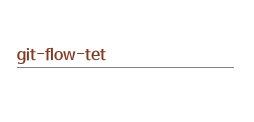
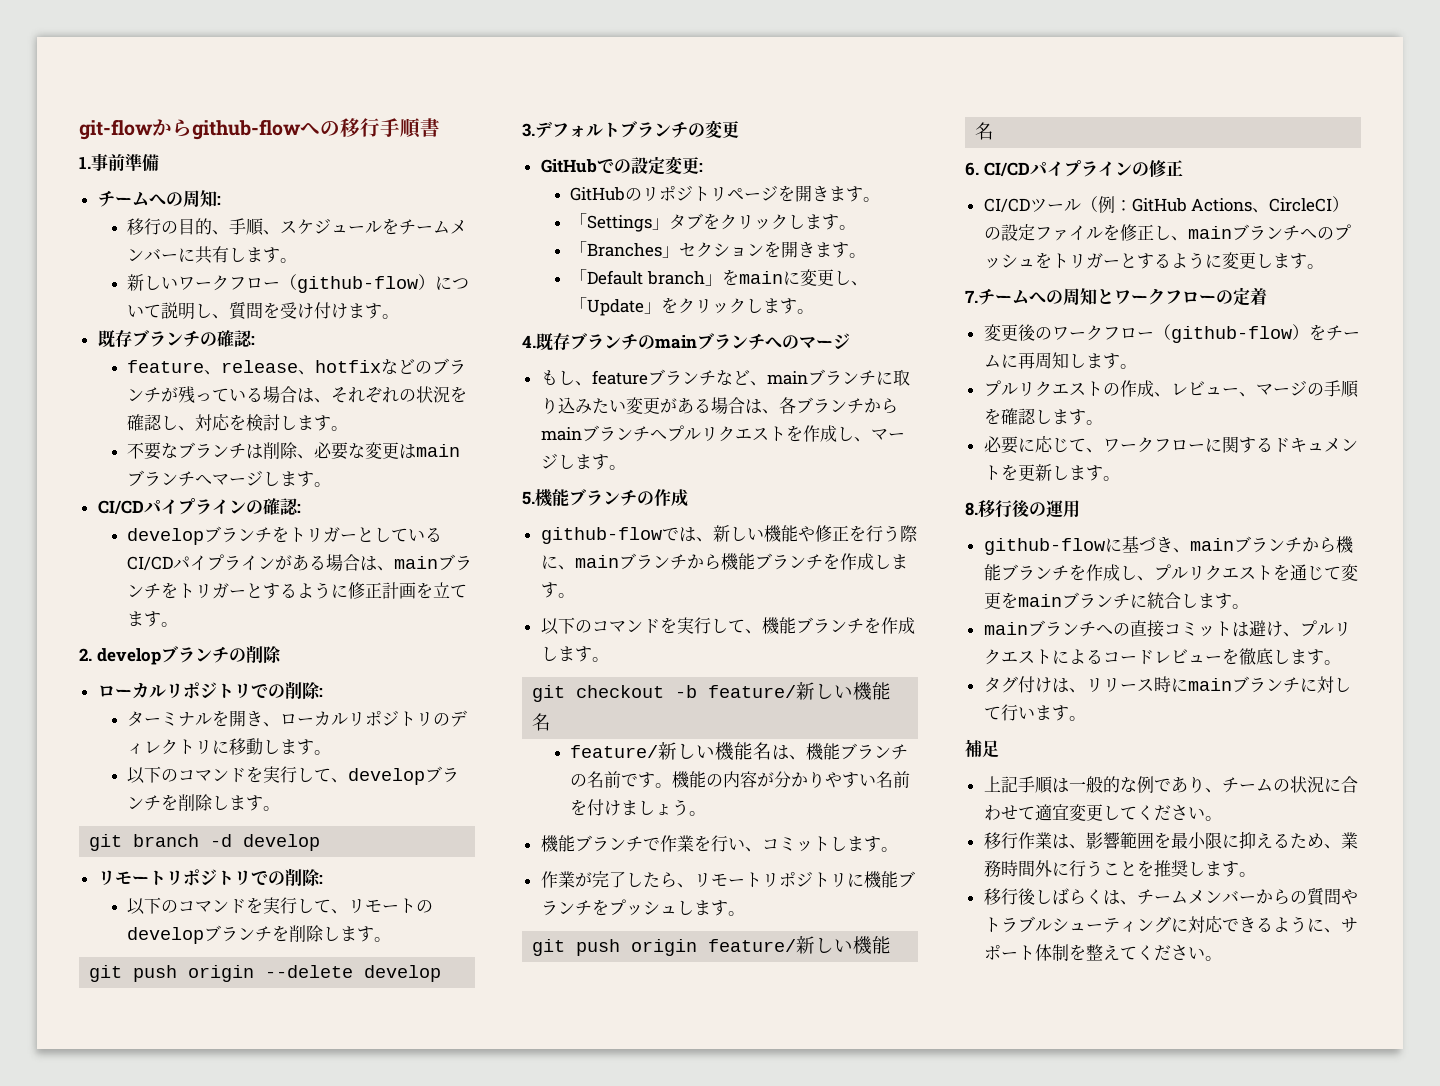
[17,47,106,64] git-flow-tet -> [79,118,440,140] [79,153,159,171] [97,190,221,207] [126,218,467,236] [126,246,297,264] [126,274,469,293] [126,302,399,320] [97,330,255,348] [126,358,466,375] [126,386,467,403] [126,414,348,431] [126,442,460,460] [126,470,331,487] [97,498,301,515] [126,526,442,545] [126,554,472,571] [126,582,467,599] [126,611,178,627] [79,645,282,665] [97,681,323,700] [126,710,467,727] [126,738,331,755] [126,766,459,785] [126,794,280,811] [89,834,321,851] [97,868,323,887] [126,897,433,915] [126,925,391,944] [89,965,442,982] [522,120,739,138] [540,156,703,175] [569,185,880,202] [569,213,856,232] [569,241,866,258] [569,269,868,286] [569,297,814,316] [522,333,850,351] [540,369,910,386] [540,397,898,414] [540,425,905,442] [540,453,626,470] [522,489,688,507] [540,525,917,544] [540,553,908,570] [540,582,575,598] [540,617,915,635] [540,646,609,662] [532,682,892,702] [532,713,552,731] [569,742,908,761] [569,771,910,788] [569,799,706,816] [540,835,898,852] [540,871,915,888] [540,899,745,916] [532,936,892,956] [975,122,995,140] [965,160,1183,177] [983,196,1350,213] [983,224,1351,241] [983,252,1324,269] [965,287,1267,306] [983,324,1360,343] [983,352,1137,369] [983,380,1359,398] [983,408,1103,425] [983,436,1358,454] [983,464,1120,481] [965,499,1080,518] [983,536,1354,555] [983,564,1358,581] [983,592,1249,609] [983,620,1351,638] [983,648,1341,665] [983,676,1351,693] [983,704,1086,721] [965,739,999,758] [983,776,1358,794] [983,804,1222,821] [983,831,1358,849] [983,860,1256,877] [983,888,1358,906] [983,916,1358,933] [983,944,1222,961] git-flowからgithub-flowへの移行手順書 // 1.事前準備 // チームへの周知: // 移行の目的、手順、スケジュールをチームメンバーに共有します。 // 新しいワークフロー（github-flow）について説明し、質問を受け付けます。 // 既存ブランチの確認: // feature、release、hotfixなどのブランチが残っている場合は、それぞれの状況を確認し、対応を検討します。 // 不要なブランチは削除、必要な変更はmainブランチへマージします。 // CI/CDパイプラインの確認: // developブランチをトリガーとしているCI/CDパイプラインがある場合は、mainブランチをトリガーとするように修正計画を立てます。 // 2. developブランチの削除 // ローカルリポジトリでの削除: // ターミナルを開き、ローカルリポジトリのディレクトリに移動します。 // 以下のコマンドを実行して、developブランチを削除します。 // git branch -d develop // リモートリポジトリでの削除: // 以下のコマンドを実行して、リモートのdevelopブランチを削除します。 // git push origin --delete develop // 3.デフォルトブランチの変更 // GitHubでの設定変更: // GitHubのリポジトリページを開きます。 // 「Settings」タブをクリックします。 // 「Branches」セクションを開きます。 // 「Default branch」をmainに変更し、「Update」をクリックします。 // 4.既存ブランチのmainブランチへのマージ // もし、featureブランチなど、mainブランチに取り込みたい変更がある場合は、各ブランチからmainブランチへプルリクエストを作成し、マージします。 // 5.機能ブランチの作成 // github-flowでは、新しい機能や修正を行う際に、mainブランチから機能ブランチを作成します。 // 以下のコマンドを実行して、機能ブランチを作成します。 // git checkout -b feature/新しい機能名 // feature/新しい機能名は、機能ブランチの名前です。機能の内容が分かりやすい名前を付けましょう。 // 機能ブランチで作業を行い、コミットします。 // 作業が完了したら、リモートリポジトリに機能ブランチをプッシュします。 // git push origin feature/新しい機能名 // 6. CI/CDパイプラインの修正 // CI/CDツール（例：GitHub Actions、CircleCI）の設定ファイルを修正し、mainブランチへのプッシュをトリガーとするように変更します。 // 7.チームへの周知とワークフローの定着 // 変更後のワークフロー（github-flow）をチームに再周知します。 // プルリクエストの作成、レビュー、マージの手順を確認します。 // 必要に応じて、ワークフローに関するドキュメントを更新します。 // 8.移行後の運用 // github-flowに基づき、mainブランチから機能ブランチを作成し、プルリクエストを通じて変更をmainブランチに統合します。 // mainブランチへの直接コミットは避け、プルリクエストによるコードレビューを徹底します。 // タグ付けは、リリース時にmainブランチに対して行います。 // 補足 // 上記手順は一般的な例であり、チームの状況に合わせて適宜変更してください。 // 移行作業は、影響範囲を最小限に抑えるため、業務時間外に行うことを推奨します。 // 移行後しばらくは、チームメンバーからの質問やトラブルシューティングに対応できるように、サポート体制を整えてください。

